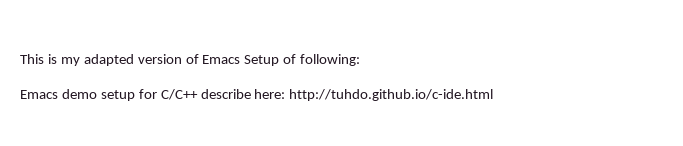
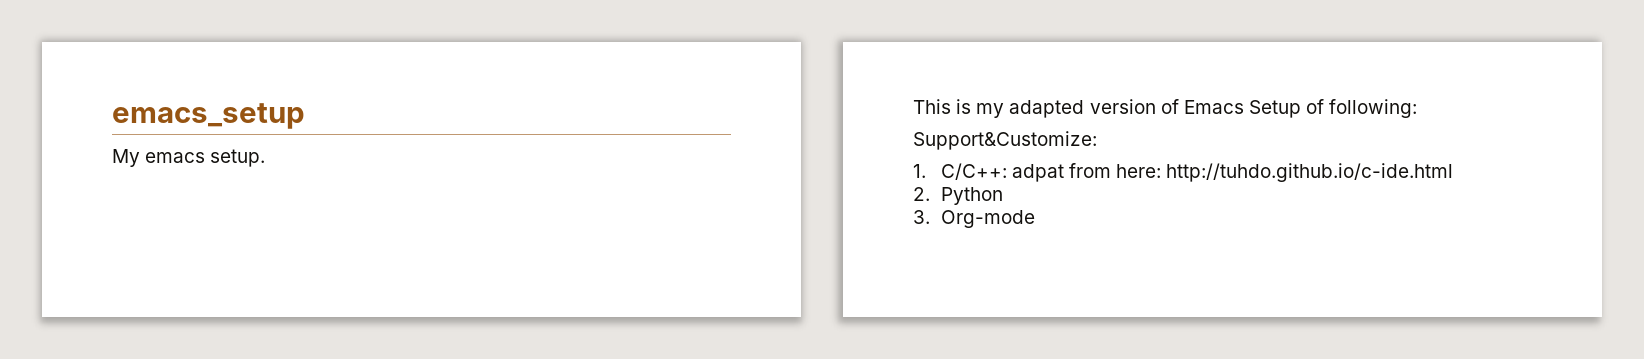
(20, 59) none -> [112,103,305,129] [112,149,266,167] emacs_setup // My emacs setup. //
[20,89,494,101] Emacs demo setup for C/C++ describe here: http://tuhdo.github.io/c-ide.html -> [913,131,1097,150] [913,163,1454,182] [913,187,1003,205] [913,210,1035,228] Support&Customize: // 1. C/C++: adpat from here: http://tuhdo.github.io/c-ide.html // 2. Python // 3. Org-mode

